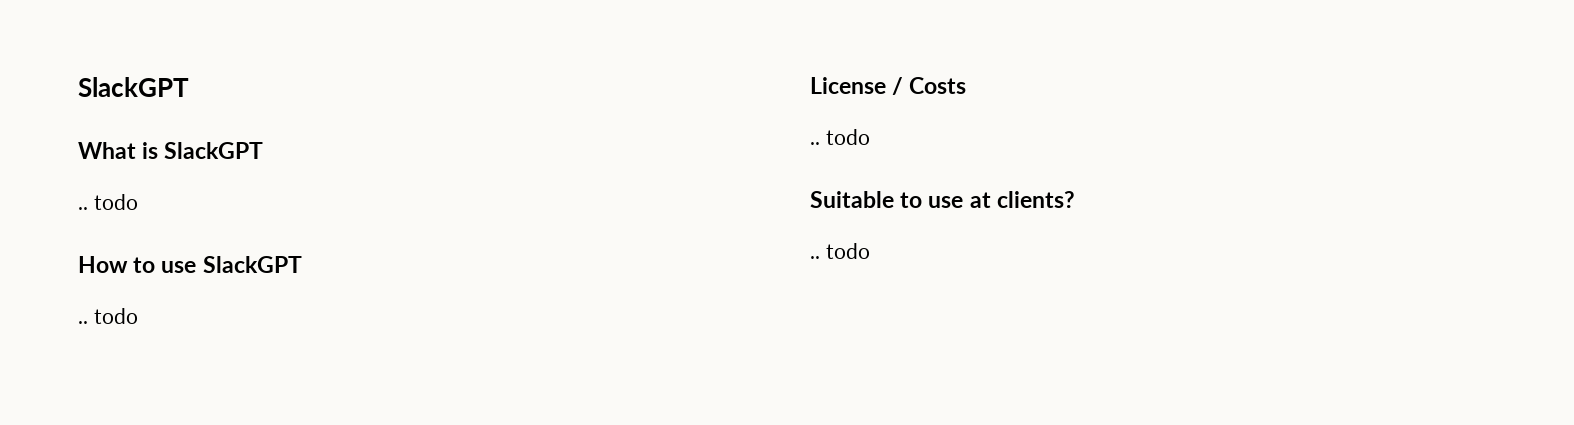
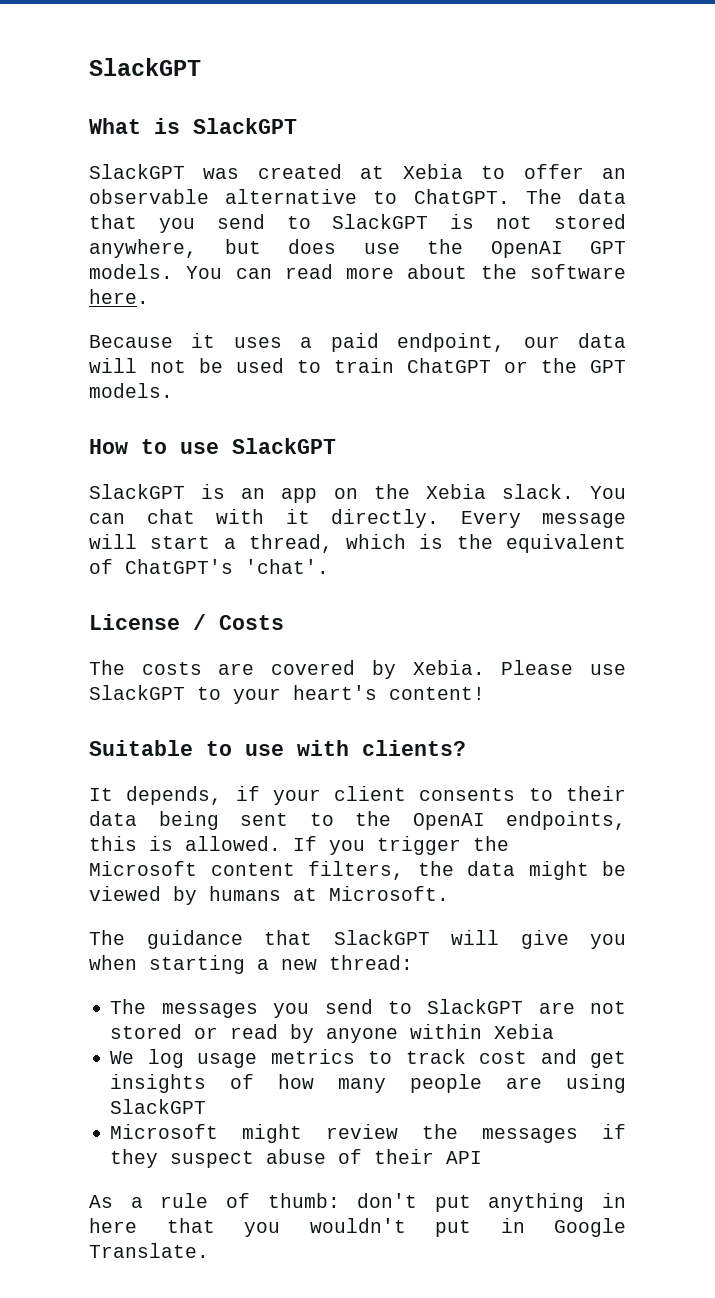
[78,194,138,210] [78,256,302,273] [78,308,138,324] [810,77,967,95] [810,129,870,145] .. todo // How to use SlackGPT // .. todo // License / Costs // .. todo -> [89,164,627,179] [89,189,626,204] [89,214,626,233] [89,239,626,258] [89,264,626,279] [89,289,149,304] [89,333,626,352] [89,358,626,373] [89,383,173,398] [89,438,336,454] [89,484,626,503] [89,509,626,528] [89,534,626,553] [89,559,329,574] [89,614,284,630] [89,660,626,679] [89,685,485,704] SlackGPT was created at Xebia to offer an observable alternative to ChatGPT. The data that you send to SlackGPT is not stored anywhere, but does use the OpenAI GPT models. You can read more about the software here. // Because it uses a paid endpoint, our data will not be used to train ChatGPT or the GPT models. // How to use SlackGPT // SlackGPT is an app on the Xebia slack. You can chat with it directly. Every message will start a thread, which is the equivalent of ChatGPT's 'chat'. // License / Costs // The costs are covered by Xebia. Please use SlackGPT to your heart's content!
[969,192,991,208] at -> [297,740,349,756] with
[810,243,870,259] .. todo -> [89,786,626,805] [89,811,626,830] [89,836,509,855] [89,861,626,880] [89,886,449,905] [89,930,626,949] [89,955,413,974] [110,999,626,1018] [110,1024,555,1043] [110,1049,627,1068] [110,1074,626,1093] [110,1099,207,1114] [110,1124,626,1143] [110,1149,483,1168] [89,1193,626,1212] [89,1218,626,1237] [89,1243,209,1258] It depends, if your client consents to their data being sent to the OpenAI endpoints, this is allowed. If you trigger the Microsoft content filters, the data might be viewed by humans at Microsoft. // The guidance that SlackGPT will give you when starting a new thread: // The messages you send to SlackGPT are not stored or read by anyone within Xebia // We log usage metrics to track cost and get insights of how many people are using SlackGPT // Microsoft might review the messages if they suspect abuse of their API // As a rule of thumb: don't put anything in here that you wouldn't put in Google Translate.

